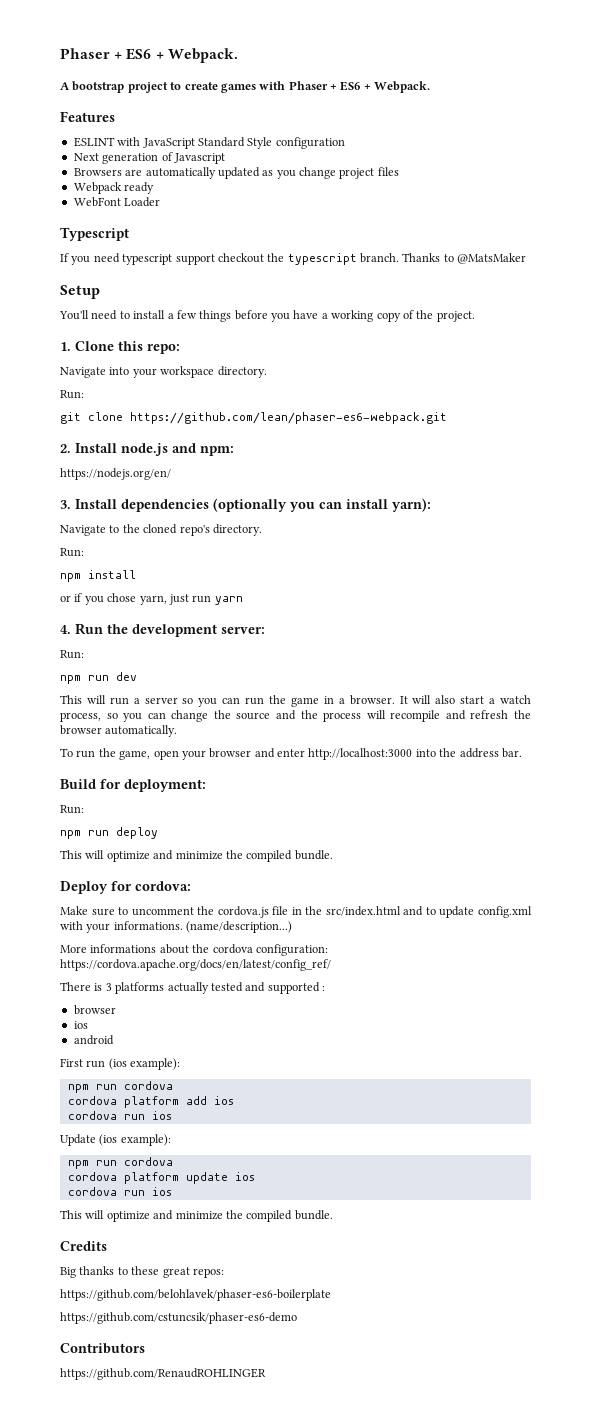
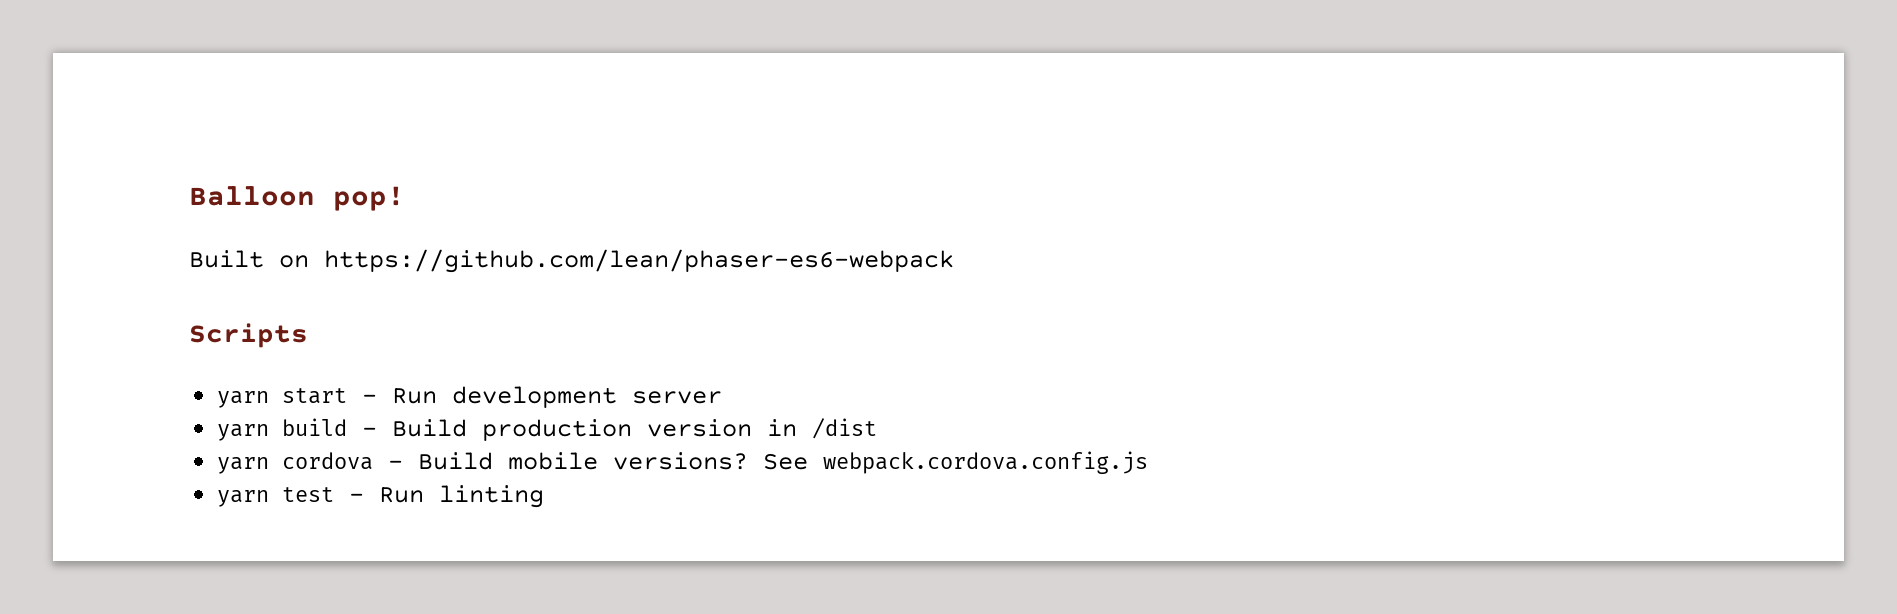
[60,48,238,63] [60,81,431,93] [60,111,115,122] [73,137,345,149] [73,152,225,164] [73,167,399,179] [73,182,155,194] [73,197,161,207] [60,227,129,241] [60,253,527,265] [60,285,100,299] [59,310,475,322] [60,341,180,354] [60,366,267,378] [60,390,84,399] [60,412,447,424] [60,443,234,456] [60,468,171,480] [60,498,431,512] [60,524,262,536] [60,548,84,557] [60,570,136,582] [60,593,243,605] [60,623,265,637] [60,650,84,659] [60,672,137,684] [60,695,531,707] [60,710,531,722] [60,725,178,737] [60,748,522,760] [60,779,206,792] [60,805,84,814] [60,827,158,839] [60,850,333,862] [60,881,191,894] [60,906,533,918] [60,921,293,933] [60,944,328,956] [60,959,331,971] [60,982,325,994] [73,1005,116,1015] [73,1021,88,1029] [73,1035,114,1045] [60,1058,181,1070] [67,1081,173,1093] [67,1096,234,1108] [67,1111,172,1120] [60,1134,171,1146] [67,1157,173,1169] [67,1172,255,1184] [67,1187,172,1196] [60,1210,333,1222] [60,1241,107,1251] [60,1266,224,1278] [60,1289,331,1301] [60,1312,297,1324] [60,1343,145,1354] [60,1368,266,1380] Phaser + ES6 + Webpack. // A bootstrap project to create games with Phaser + ES6 + Webpack. // Features // ESLINT with JavaScript Standard Style configuration // Next generation of Javascript // Browsers are automatically updated as you change project files // Webpack ready // WebFont Loader // Typescript // If you need typescript support checkout the typescript branch. Thanks to @MatsMaker // Setup // You'll need to install a few things before you have a working copy of the project. // 1. Clone this repo: // Navigate into your workspace directory. // Run: // git clone https://github.com/lean/phaser-es6-webpack.git // 2. Install node.js and npm: // https://nodejs.org/en/ // 3. Install dependencies (optionally you can install yarn): // Navigate to the cloned repo's directory. // Run: // npm install // or if you chose yarn, just run yarn // 4. Run the development server: // Run: // npm run dev // This will run a server so you can run the game in a browser. It will also start a watch process, so you can change the source and the process will recompile and refresh the browser automatically. // To run the game, open your browser and enter http://localhost:3000 into the address bar. // Build for deployment: // Run: // npm run deploy // This will optimize and minimize the compiled bundle. // Deploy for cordova: // Make sure to uncomment the cordova.js file in the src/index.html and to update config.xml with your informations. (name/description...) // More informations about the cordova configuration: https://cordova.apache.org/docs/en/latest/config_ref/ // There is 3 platforms actually tested and supported : // browser // ios // android // First run (ios example): // npm run cordova // cordova platform add ios // cordova run ios // Update (ios example): // npm run cordova // cordova platform update ios // cordova run ios // This will optimize and minimize the compiled bundle. // Credits // Big thanks to these great repos: // https://github.com/belohlavek/phaser-es6-boilerplate // https://github.com/cstuncsik/phaser-es6-demo // Contributors // https://github.com/RenaudROHLINGER -> [189,186,405,211] [189,249,954,273] [189,323,308,348] [217,386,723,408] [217,418,878,441] [217,451,1149,474] [217,485,545,508] Balloon pop! // Built on https://github.com/lean/phaser-es6-webpack // Scripts // yarn start - Run development server // yarn build - Build production version in /dist // yarn cordova - Build mobile versions? See webpack.cordova.config.js // yarn test - Run linting

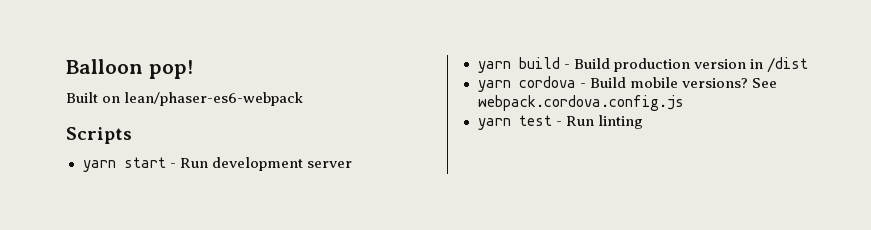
[324,249,954,273] https://github.com/lean/phaser-es6-webpack -> [124,92,304,106] lean/phaser-es6-webpack

